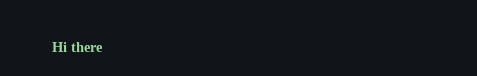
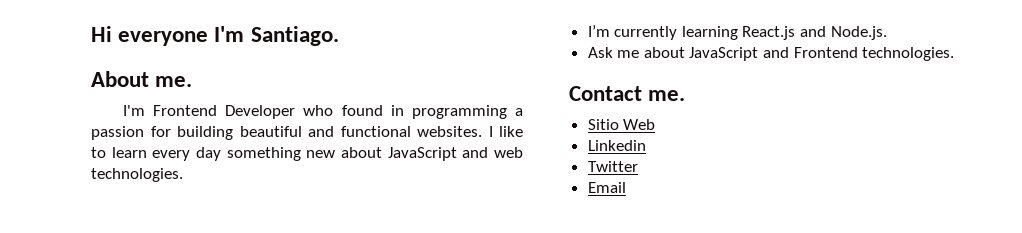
[71,42,103,52] there -> [118,26,339,46] [91,71,193,87] [122,105,523,119] [91,126,523,140] [91,147,523,161] [91,168,183,182] [587,25,887,40] [587,47,955,61] [569,86,686,101] [587,119,656,130] [587,140,646,151] [587,161,638,172] [587,182,626,193] everyone I'm Santiago. // About me. // I'm Frontend Developer who found in programming a passion for building beautiful and functional websites. I like to learn every day something new about JavaScript and web technologies. // I’m currently learning React.js and Node.js. // Ask me about JavaScript and Frontend technologies. // Contact me. // Sitio Web // Linkedin // Twitter // Email

